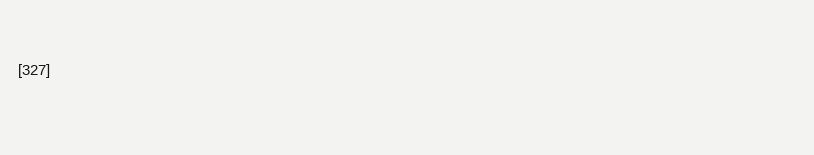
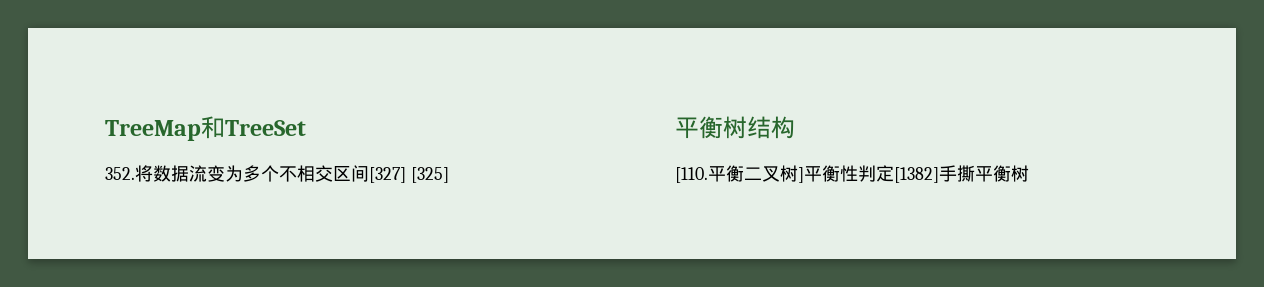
[18,64,50,78] [327] -> [105,116,306,141] [105,165,449,183] [675,116,795,139] [675,165,1029,183] TreeMap和TreeSet // 352.将数据流变为多个不相交区间[327] [325] // 平衡树结构 // [110.平衡二叉树]平衡性判定[1382]手撕平衡树

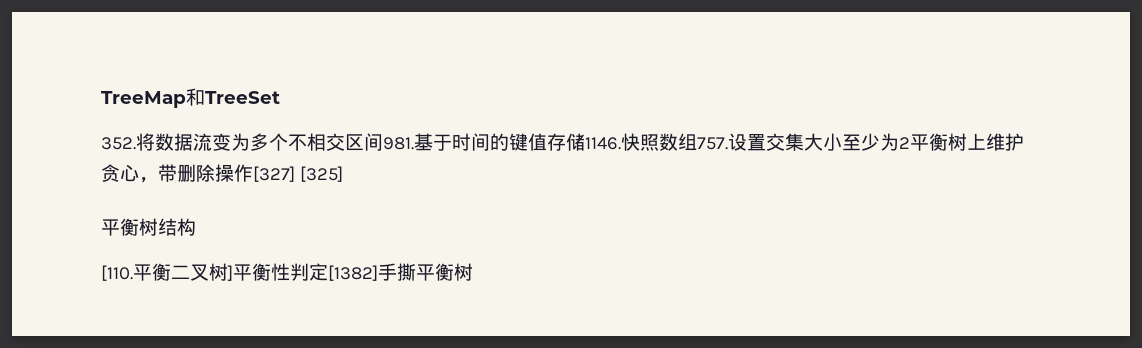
(369, 173) none -> [383,133,1024,151] [101,164,253,183] 981.基于时间的键值存储1146.快照数组757.设置交集大小至少为2平衡树上维护贪心，带删除操作

